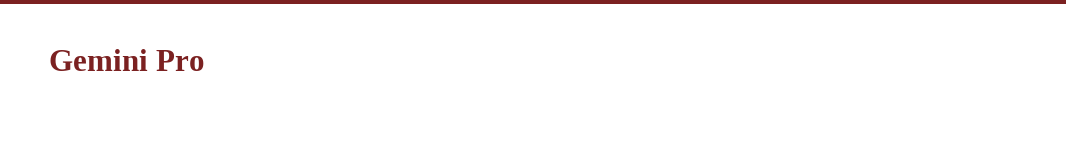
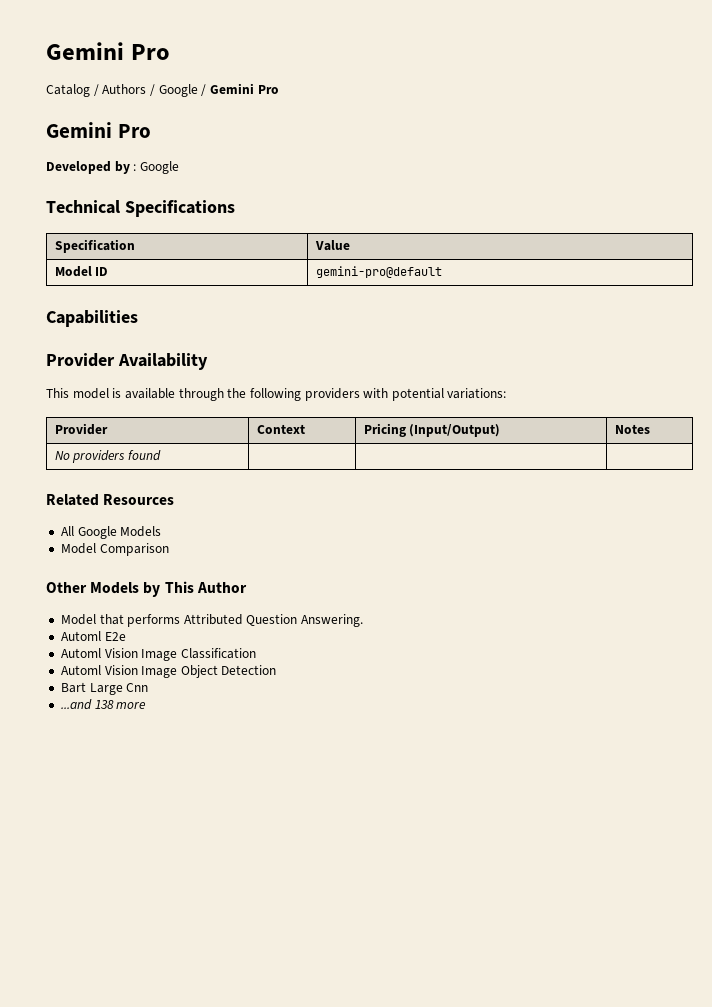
[49,49,206,71] Gemini Pro -> [46,42,170,60] [46,83,279,97] [46,122,151,138] [46,161,179,174] [46,200,235,217] [54,239,135,253] [314,240,350,251] [54,266,109,277] [315,266,442,278] [46,310,138,327] [46,353,208,370] [46,388,507,401] [54,423,108,435] [256,424,305,434] [363,423,501,437] [614,424,650,434] [54,450,161,463] [46,494,175,506] [60,526,162,539] [60,543,169,556] [46,581,247,597] [60,614,364,627] [60,631,126,641] [60,648,256,661] [60,665,277,678] [60,682,149,695] [60,699,147,710] Gemini Pro // Catalog / Authors / Google / Gemini Pro // Gemini Pro // Developed by : Google // Technical Specifications // Specification | Value // Model ID | gemini-pro@default // Capabilities // Provider Availability // This model is available through the following providers with potential variations: // Provider | Context | Pricing (Input/Output) | Notes // No providers found | | | // Related Resources // All Google Models // Model Comparison // Other Models by This Author // Model that performs Attributed Question Answering. // Automl E2e // Automl Vision Image Classification // Automl Vision Image Object Detection // Bart Large Cnn // ...and 138 more

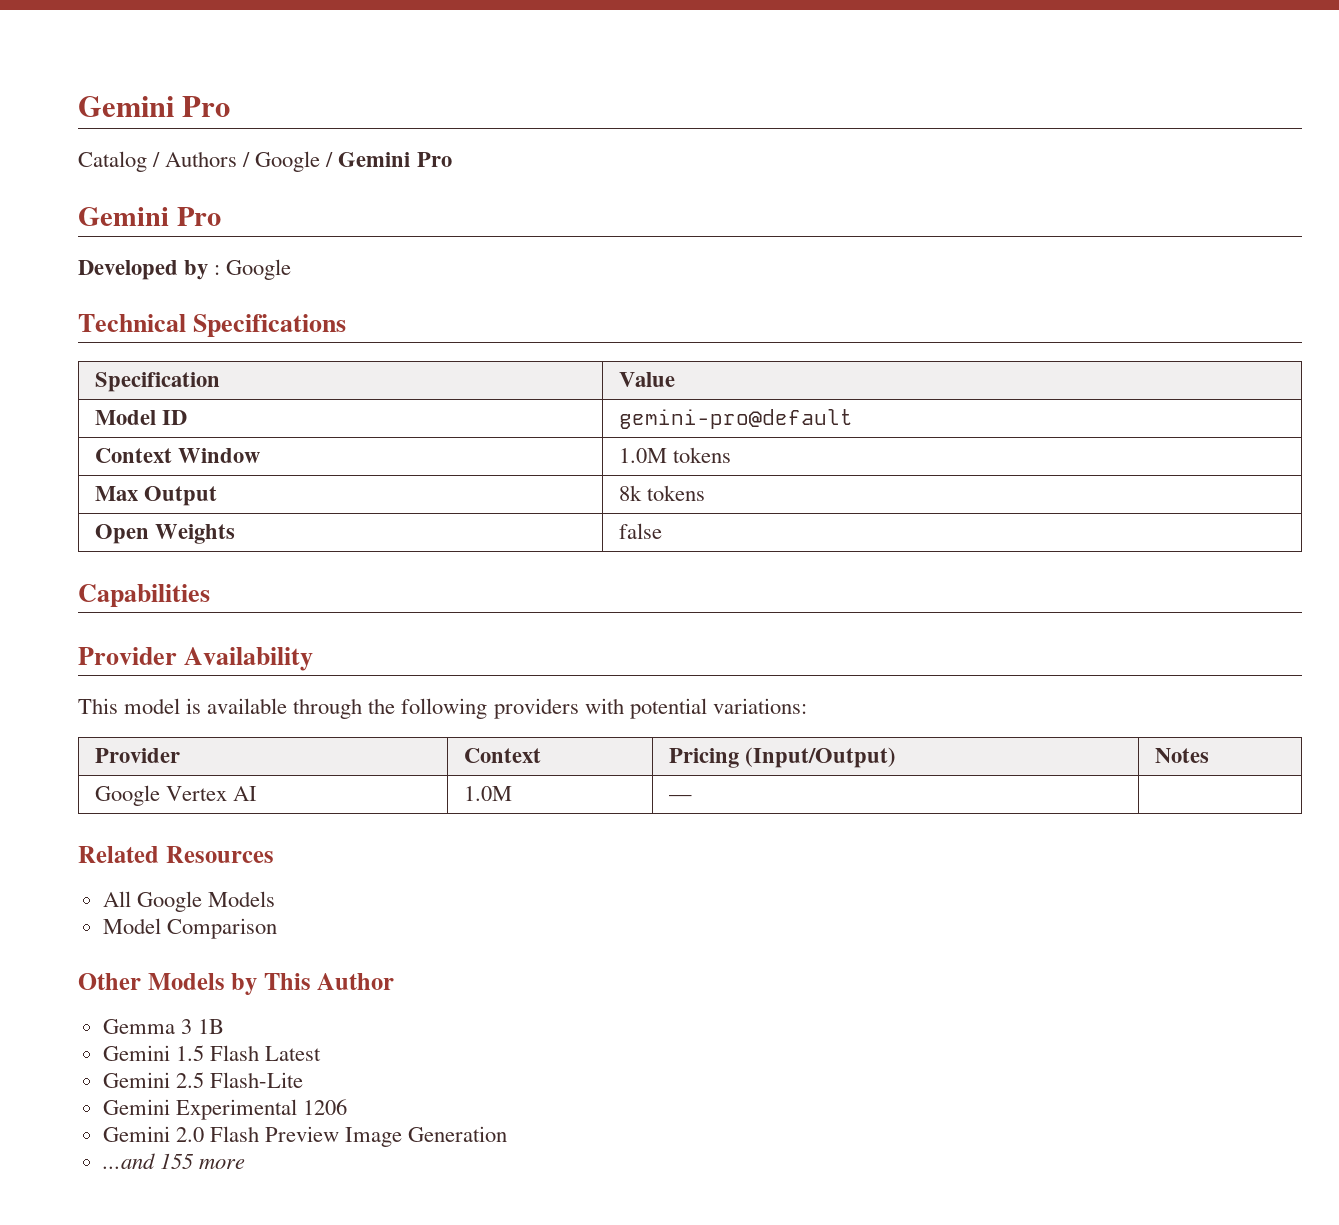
(442, 272) none -> [94,448,260,463] [618,447,731,463] [94,486,217,506] [618,485,705,501] [94,524,235,544] [618,523,662,539] // Context Window | 1.0M tokens // Max Output | 8k tokens // Open Weights | false
[54,450,161,463] No providers found | | -> [94,785,257,806] [463,786,512,801] [668,795,692,801] Google Vertex AI | 1.0M | —
[60,614,364,627] [60,631,126,641] [60,648,256,661] [60,665,277,678] [60,682,149,695] Model that performs Attributed Question Answering. // Automl E2e // Automl Vision Image Classification // Automl Vision Image Object Detection // Bart Large Cnn -> [102,1019,224,1034] [102,1045,321,1061] [102,1072,303,1088] [102,1099,347,1120] [102,1126,508,1147] Gemma 3 1B // Gemini 1.5 Flash Latest // Gemini 2.5 Flash-Lite // Gemini Experimental 1206 // Gemini 2.0 Flash Preview Image Generation
[94,700,114,709] 138 -> [159,1153,194,1169] 155

